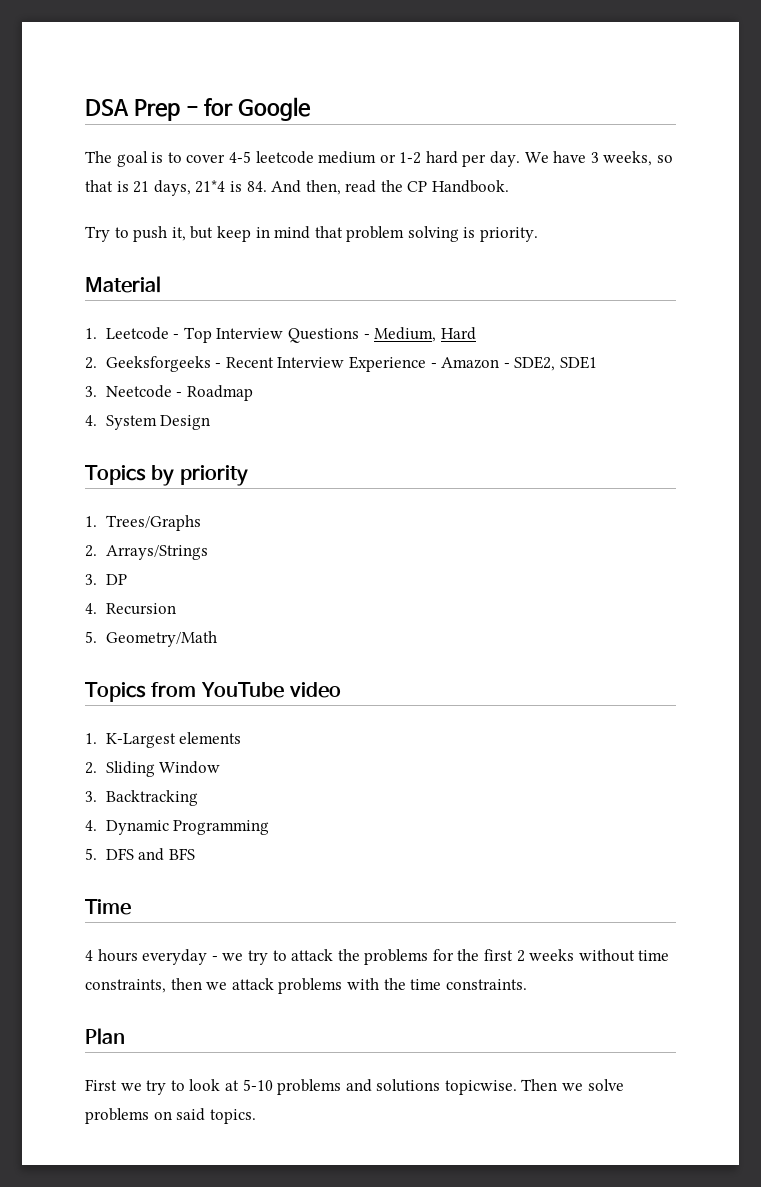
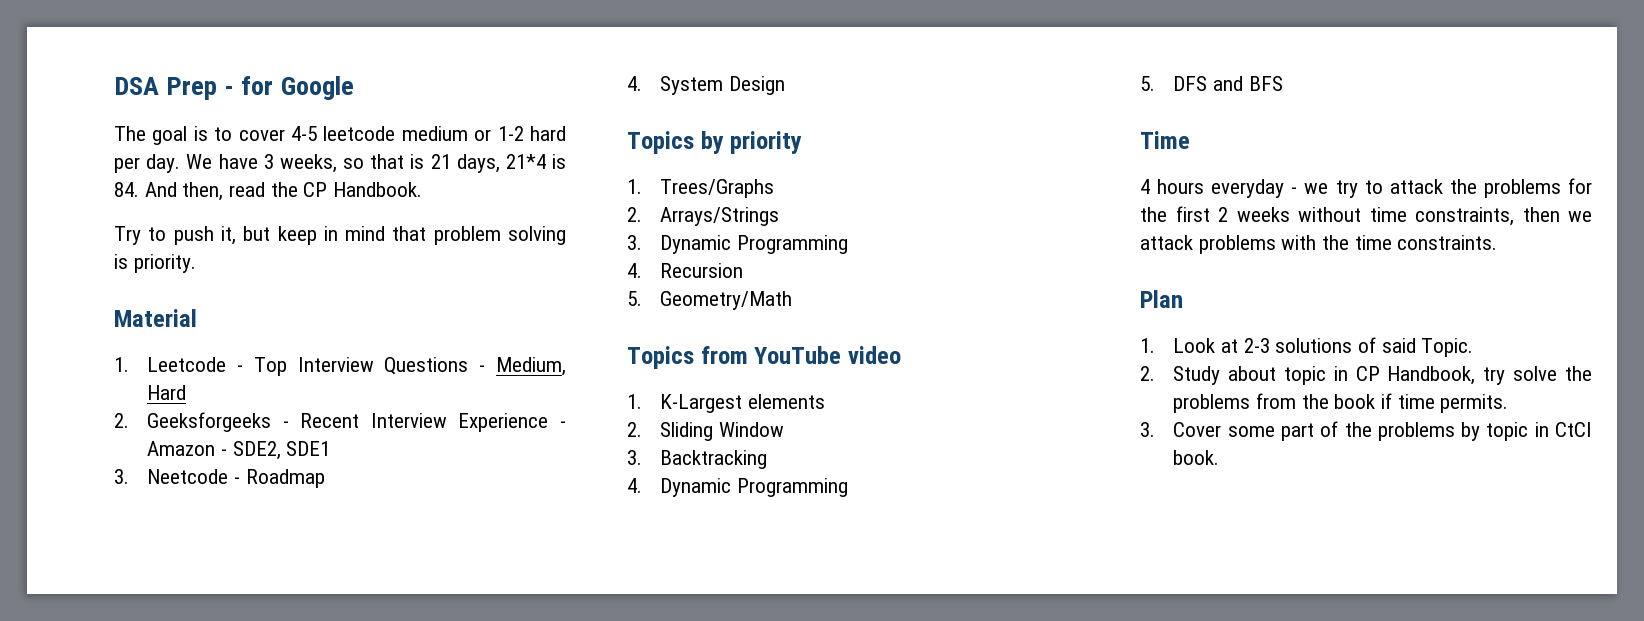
[105,574,127,585] DP -> [660,235,848,254] Dynamic Programming
[85,1079,624,1095] [85,1108,256,1124] First we try to look at 5-10 problems and solutions topicwise. Then we solve problems on said topics. -> [1140,337,1474,357] [1140,366,1592,385] [1173,393,1509,413] [1140,421,1592,441] [1173,450,1220,465] 1. Look at 2-3 solutions of said Topic. // 2. Study about topic in CP Handbook, try solve the problems from the book if time permits. // 3. Cover some part of the problems by topic in CtCI book.

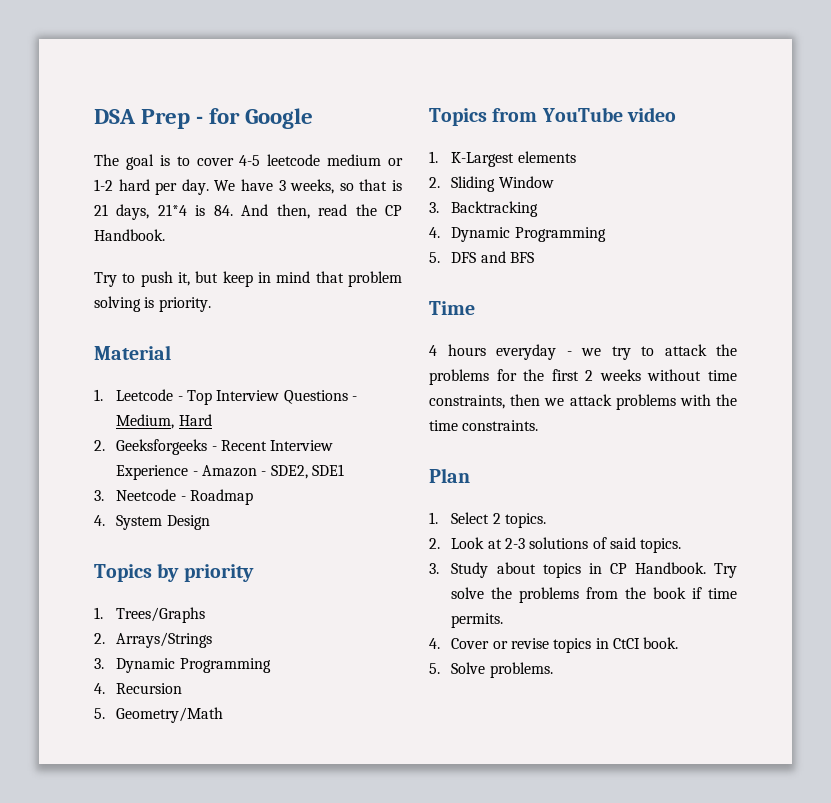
(1155, 345) none -> [451,512,547,528] [429,538,440,549] Select 2 topics. // 2.
[1421,338,1474,357] [1140,366,1155,381] Topic. // 2. -> [640,538,682,553] [429,563,439,574] topics. // 3.
[1283,366,1326,385] topic -> [542,563,581,578] topics
[1387,366,1506,385] Handbook, try -> [634,562,737,578] Handbook. Try
[1140,421,1529,441] 3. Cover some part of the problems by topic -> [429,638,592,653] 4. Cover or revise topics
(1220, 457) none -> [429,662,553,678] // 5. Solve problems.

